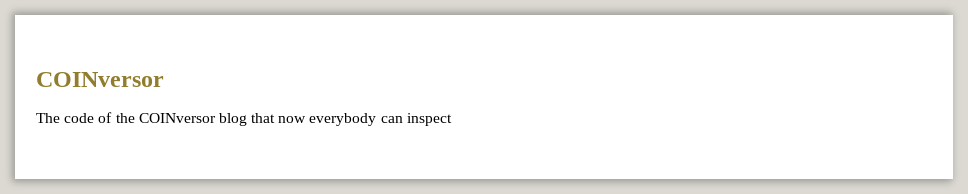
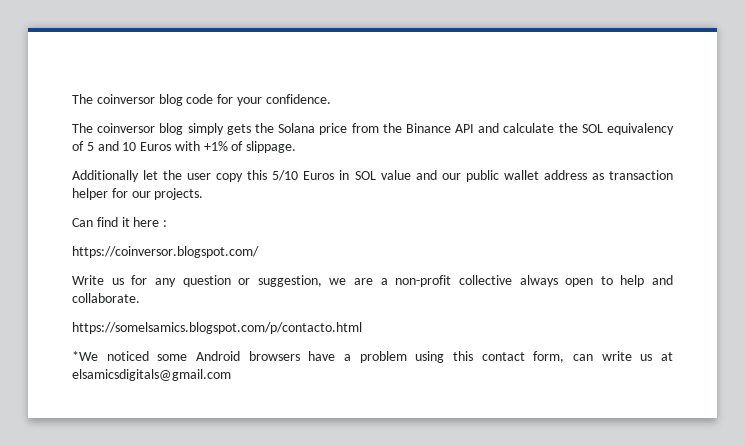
[36,72,164,87] [36,112,452,126] COINversor // The code of the COINversor blog that now everybody can inspect -> [72,94,331,106] [72,123,674,135] [72,141,297,153] [72,170,673,182] [72,188,204,200] [72,217,168,227] [72,246,259,258] [72,275,673,287] [72,293,140,303] [72,322,362,334] [72,351,673,363] [72,369,231,381] The coinversor blog code for your confidence. // The coinversor blog simply gets the Solana price from the Binance API and calculate the SOL equivalency of 5 and 10 Euros with +1% of slippage. // Additionally let the user copy this 5/10 Euros in SOL value and our public wallet address as transaction helper for our projects. // Can find it here : // https://coinversor.blogspot.com/ // Write us for any question or suggestion, we are a non-profit collective always open to help and collaborate. // https://somelsamics.blogspot.com/p/contacto.html // *We noticed some Android browsers have a problem using this contact form, can write us at elsamicsdigitals@gmail.com

